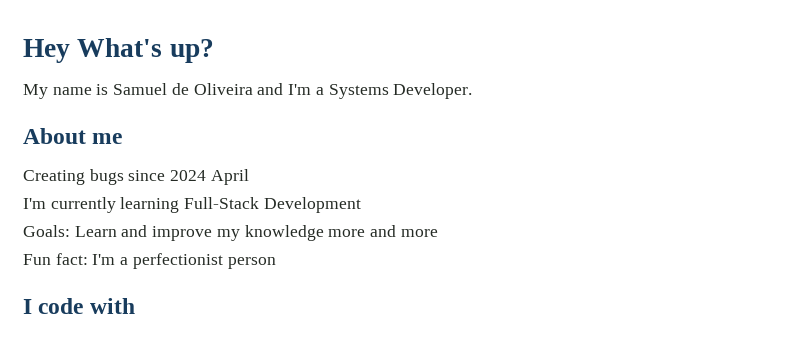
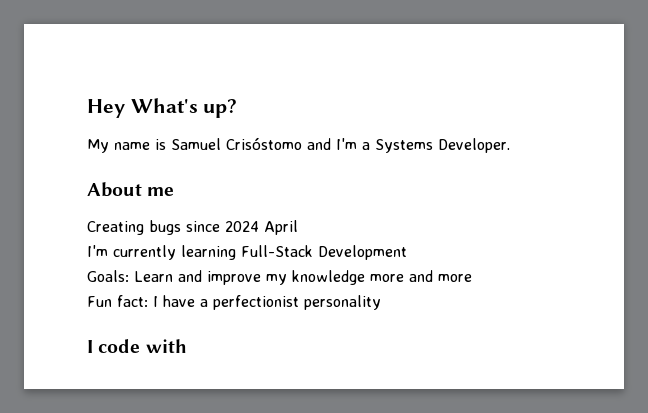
[171,83,253,95] de Oliveira -> [226,137,302,150] Crisóstomo
[92,254,116,265] I'm -> [153,295,195,307] I have
[227,257,276,269] person -> [304,295,381,310] personality

